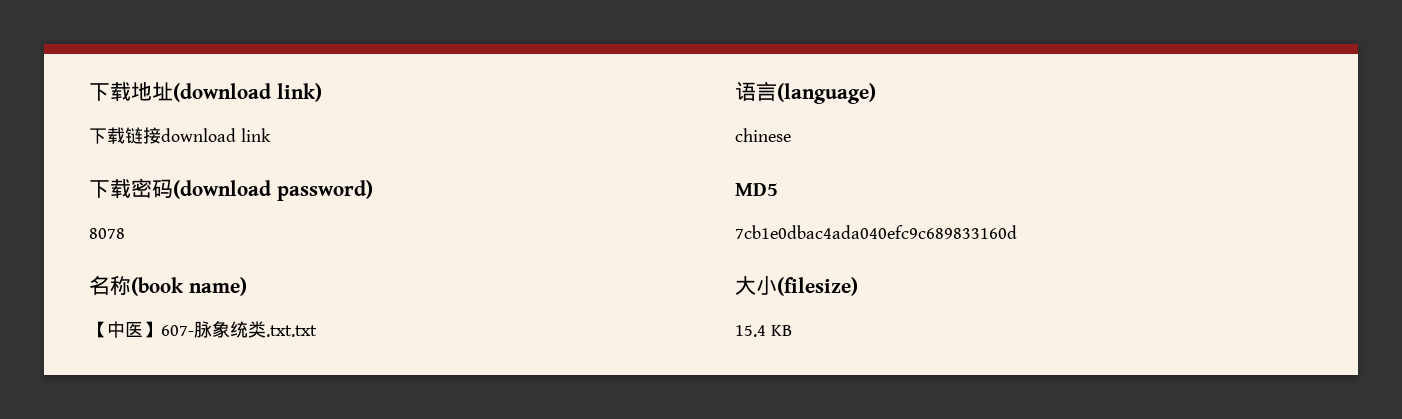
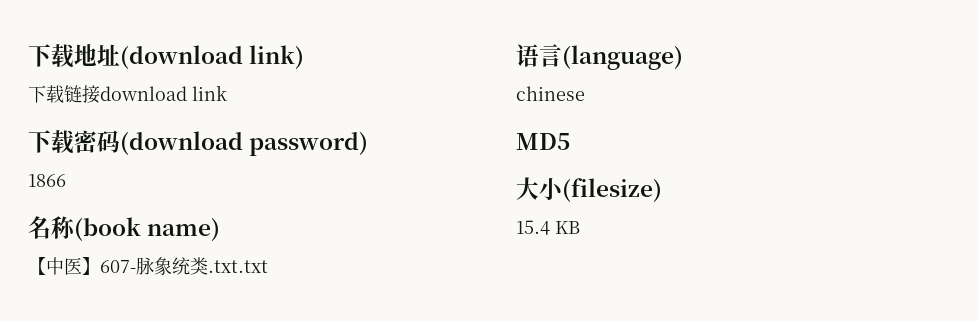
[89,228,125,239] 8078 -> [28,174,66,187] 1866
[735,225,1017,239] // 7cb1e0dbac4ada040efc9c689833160d -> (570, 141) none

